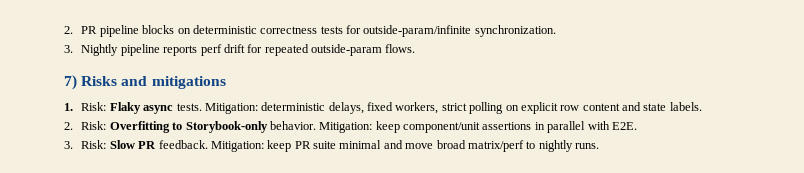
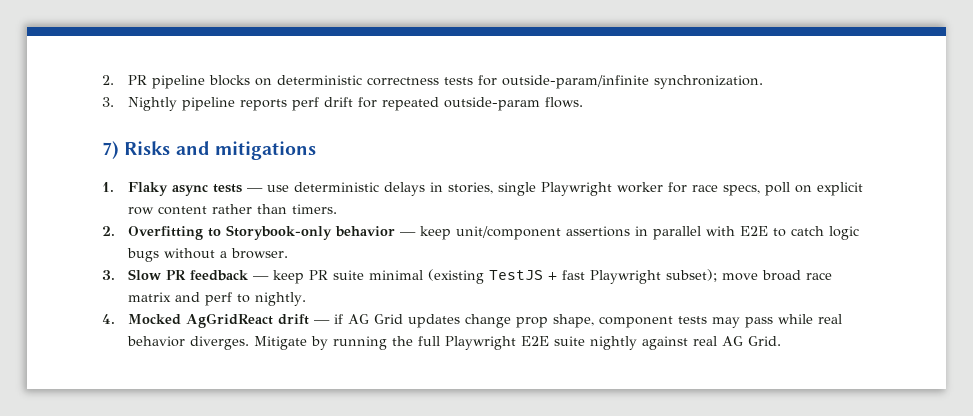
[81,102,107,111] Risk: -> (114, 187) none
[176,102,504,114] tests. Mitigation: deterministic delays, fixed workers, strict polling -> [212,182,790,196] tests — use deterministic delays in stories, single Playwright worker for race specs, poll
[622,102,702,111] [64,121,107,130] and state labels. // 2. Risk: -> [211,204,337,214] [102,226,115,236] rather than timers. // 2.
[269,121,637,133] [64,140,107,149] behavior. Mitigation: keep component/unit assertions in parallel with E2E. // 3. Risk: -> [334,226,859,240] [126,248,288,262] [102,270,115,280] behavior — keep unit/component assertions in parallel with E2E to catch logic bugs without a browser. // 3.
[158,140,264,152] feedback. Mitigation: -> [189,270,269,281] feedback —
[383,140,600,152] and move broad matrix/perf to nightly runs. -> [427,269,832,284] [127,292,306,306] [102,313,842,328] [126,336,781,350] (existing TestJS + fast Playwright subset); move broad race matrix and perf to nightly. // 4. Mocked AgGridReact drift — if AG Grid updates change prop shape, component tests may pass while real behavior diverges. Mitigate by running the full Playwright E2E suite nightly against real AG Grid.

